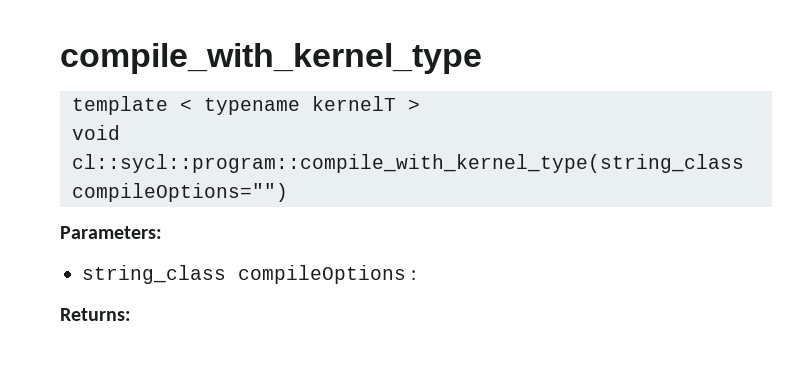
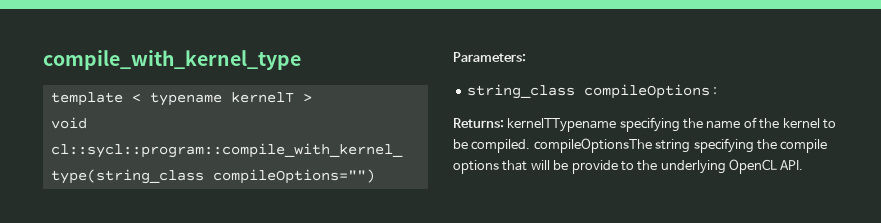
(131, 314) none -> [507,117,836,132] [453,138,828,153] [453,159,804,174] kernelTTypename specifying the name of the kernel to be compiled. compileOptionsThe string specifying the compile options that will be provide to the underlying OpenCL API.

